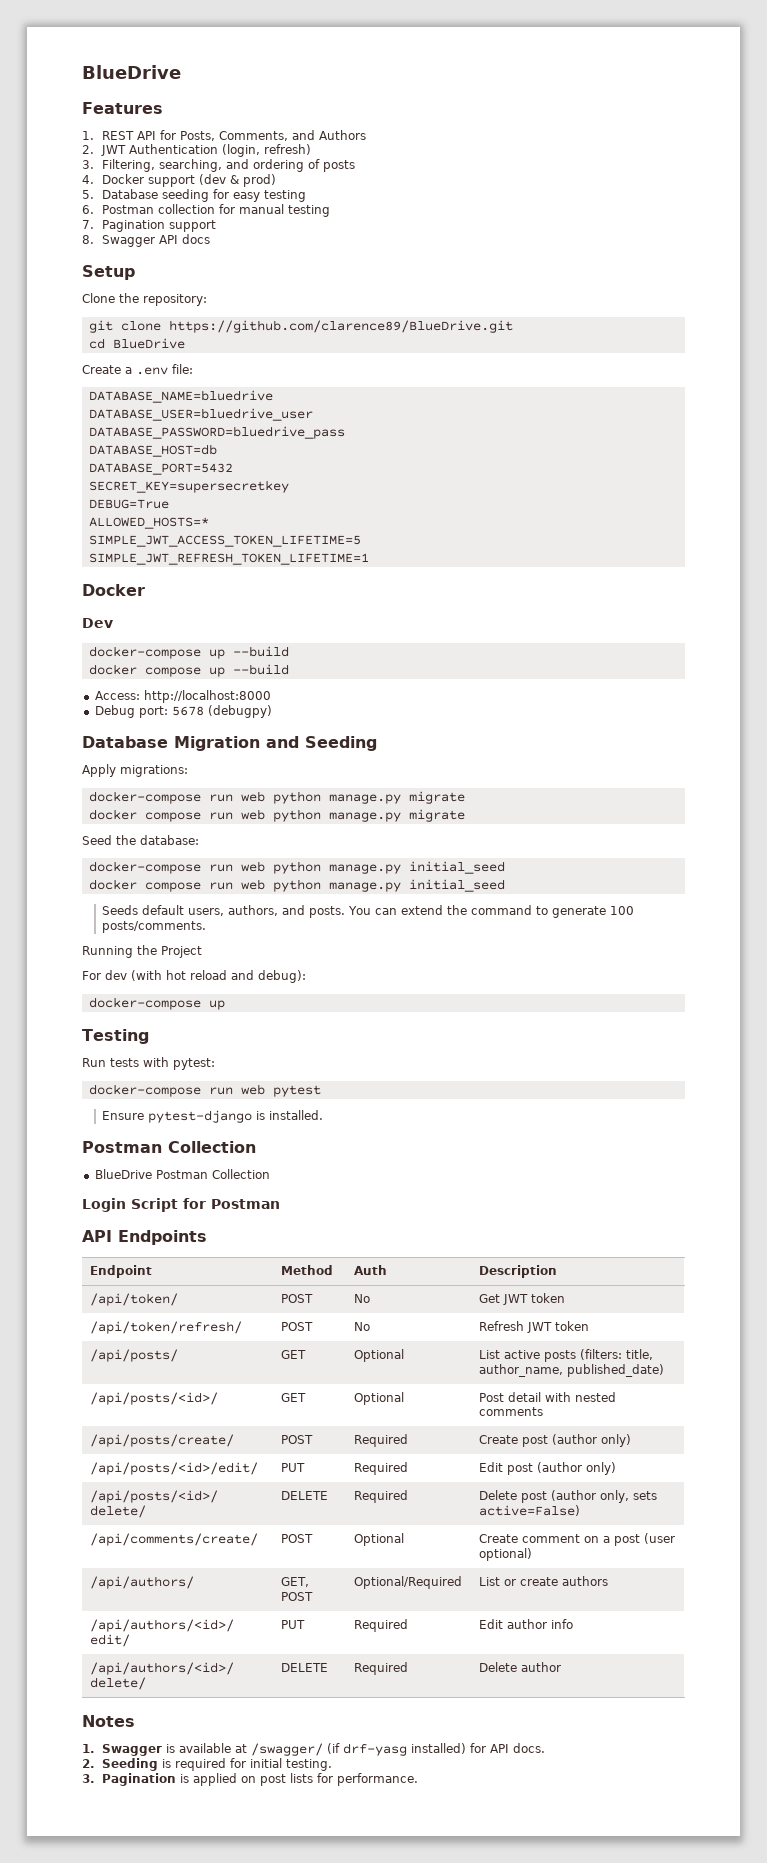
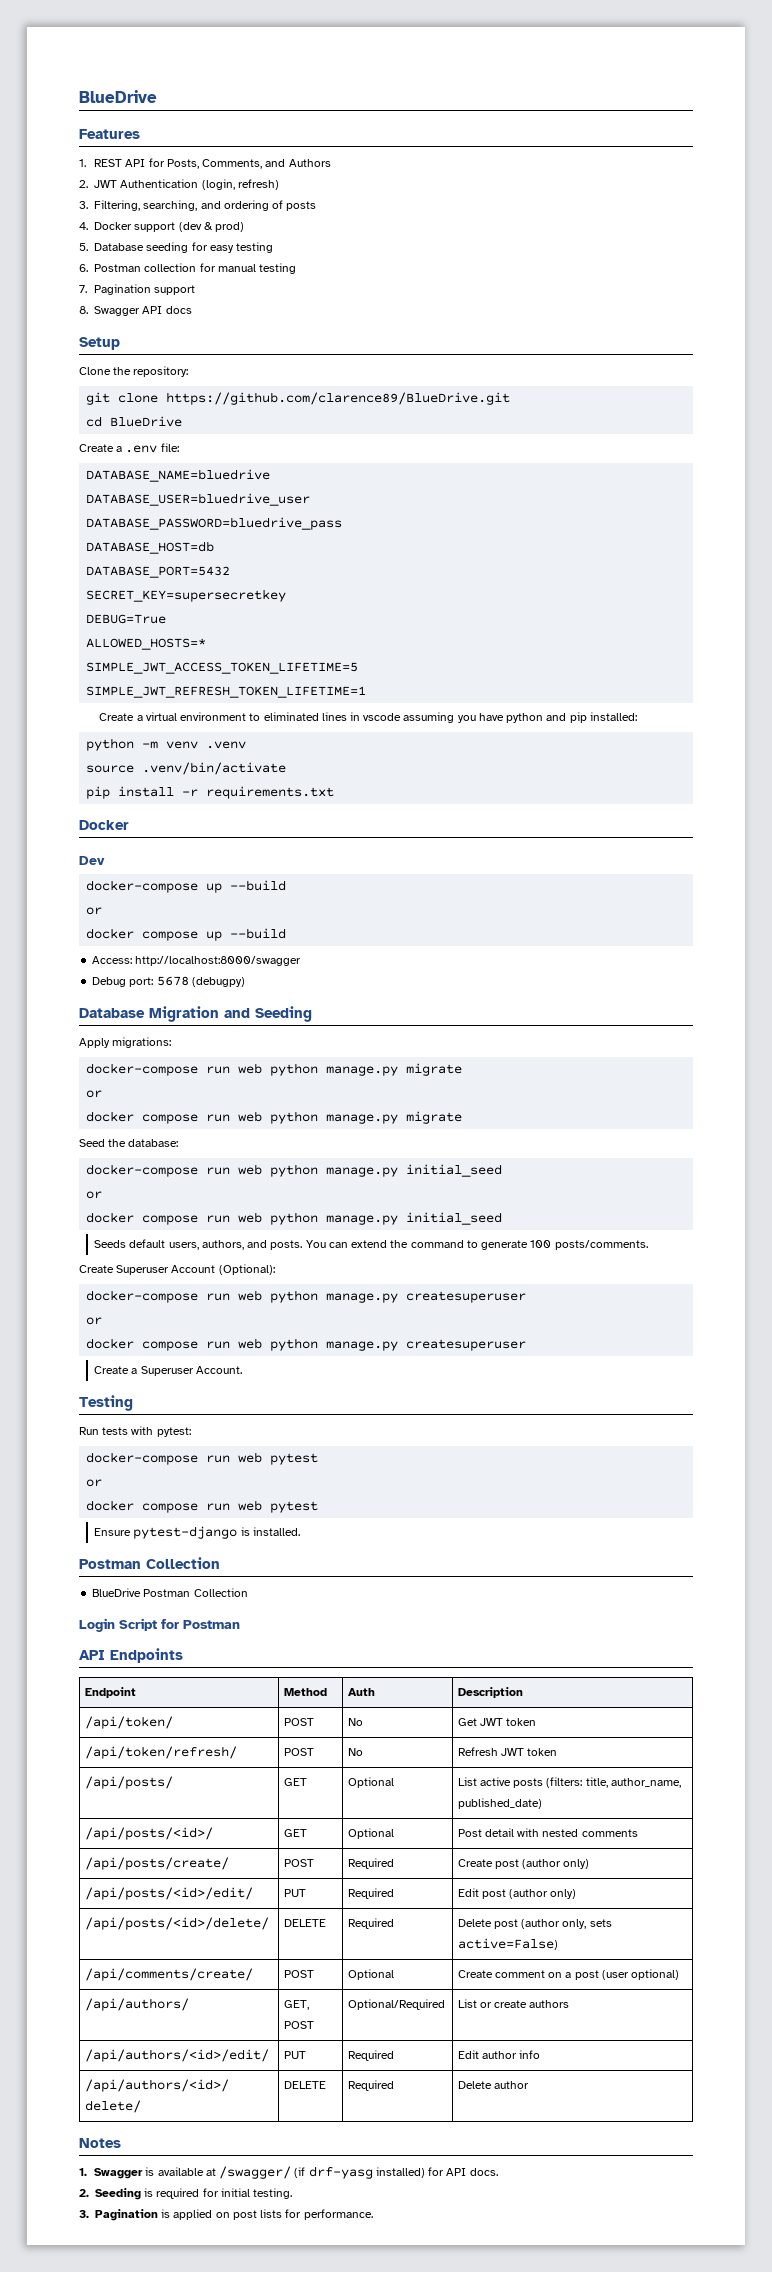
(369, 559) none -> [99,712,637,723] [86,738,247,751] [86,762,287,775] [86,786,335,799] // Create a virtual environment to eliminated lines in vscode assuming you have python and pip installed: // python -m venv .venv // source .venv/bin/activate // pip install -r requirements.txt
(289, 651) none -> [86,907,103,915] // or
[143,690,271,703] http://localhost:8000 -> [135,956,302,966] http://localhost:8000/swagger
(465, 797) none -> [86,1090,103,1098] // or
(505, 867) none -> [86,1191,103,1199] // or
[82,945,202,958] [82,970,306,983] [88,997,225,1010] Running the Project // For dev (with hot reload and debug): // docker-compose up -> [79,1264,275,1275] [86,1290,527,1303] [86,1317,103,1325] [86,1338,527,1351] [94,1366,242,1376] Create Superuser Account (Optional): // docker-compose run web python manage.py createsuperuser // or // docker compose run web python manage.py createsuperuser // Create a Superuser Account.
(321, 1091) none -> [86,1479,103,1487] [86,1500,319,1513] // or // docker compose run web pytest

